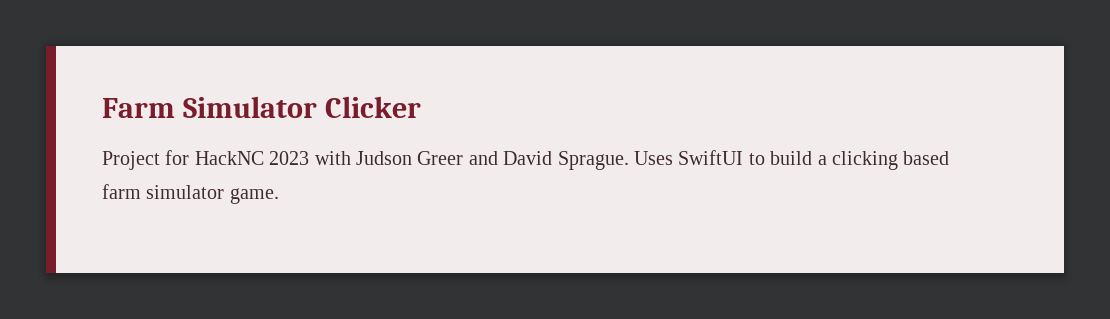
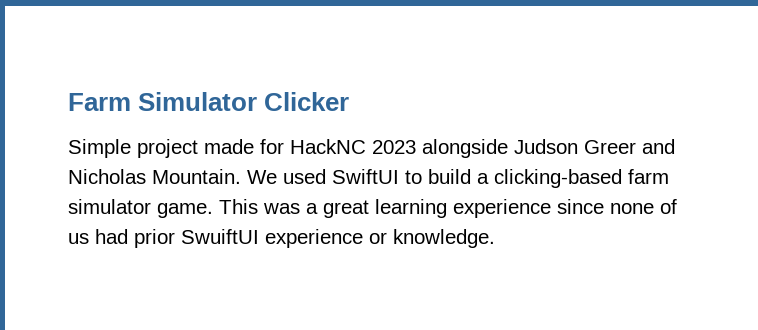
[102,151,160,170] Project -> [68,139,254,158] Simple project made
[314,151,351,165] with -> [422,139,508,158] alongside
[503,151,673,170] David Sprague. Uses -> [68,169,326,184] Nicholas Mountain. We used
[831,151,950,170] clicking based -> [494,169,622,188] clicking-based
(279, 196) none -> [219,199,677,218] [68,229,495,248] This was a great learning experience since none of us had prior SwuiftUI experience or knowledge.

